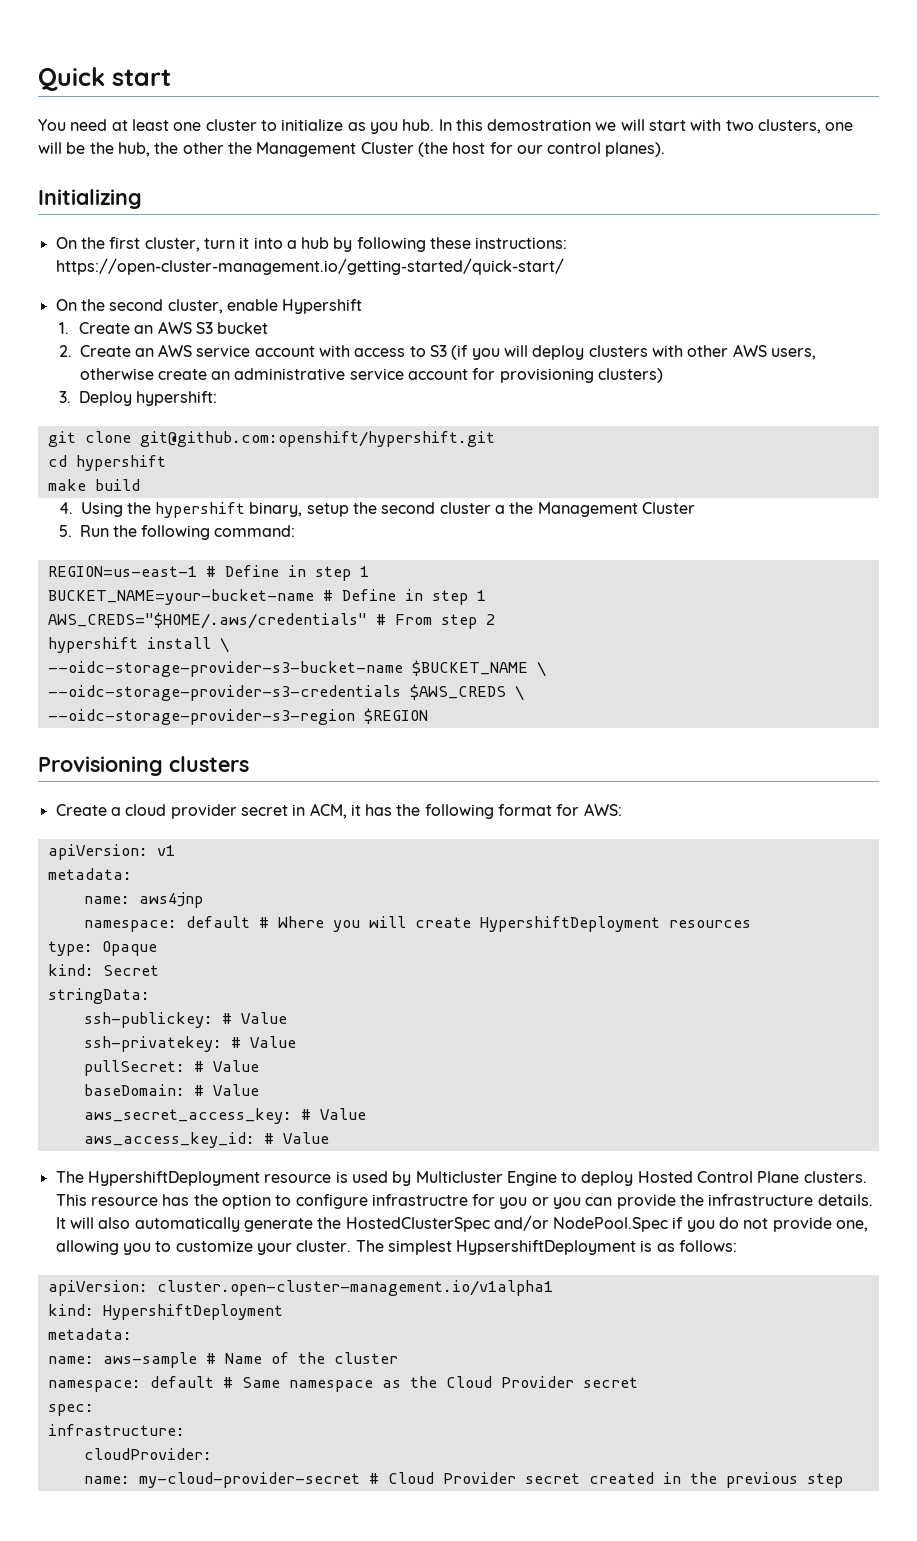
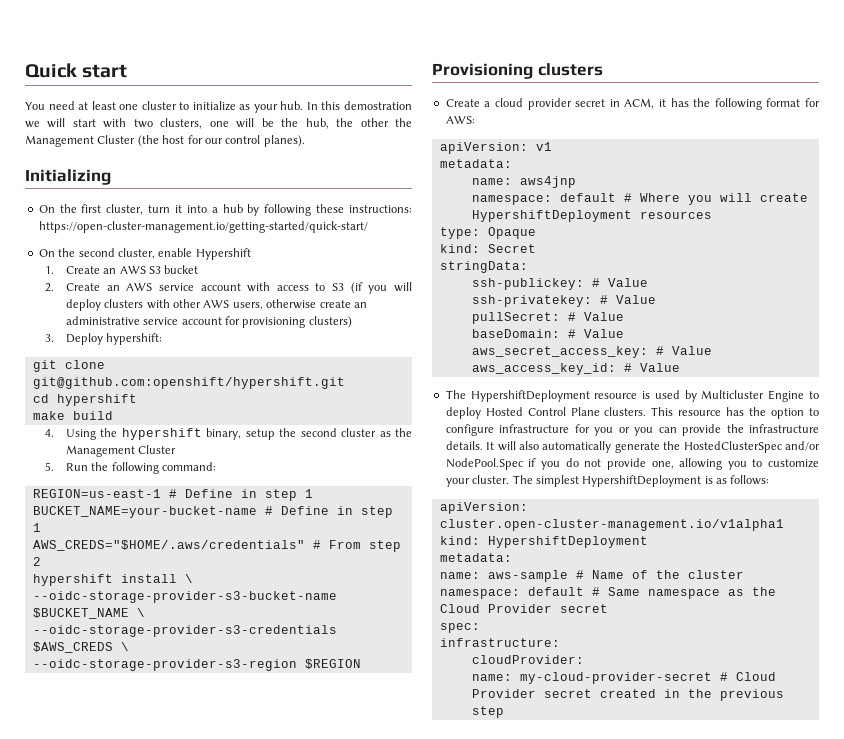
[369,122,398,134] you -> [253,104,278,113] your
[495,505,506,514] a -> [379,431,391,437] as
[371,1194,468,1206] infrastructre -> [499,424,570,433] infrastructure
[456,1240,637,1255] HypsershiftDeployment -> [582,475,702,487] HypershiftDeployment

